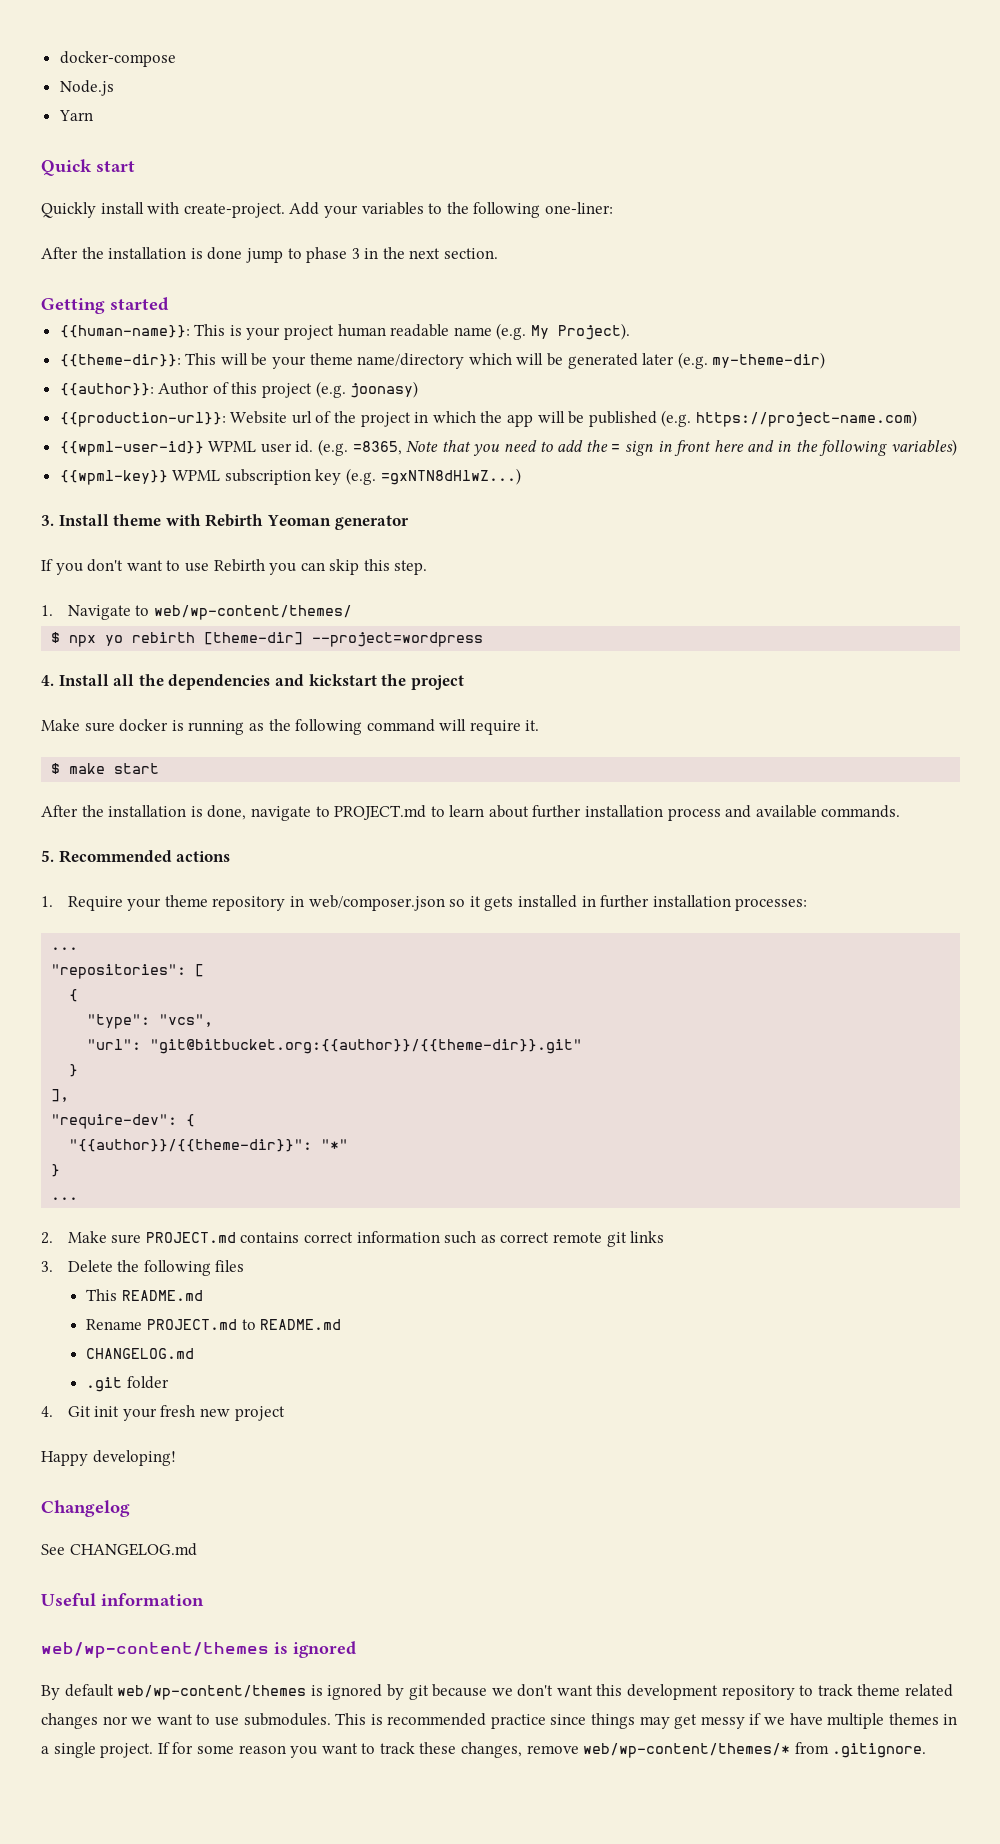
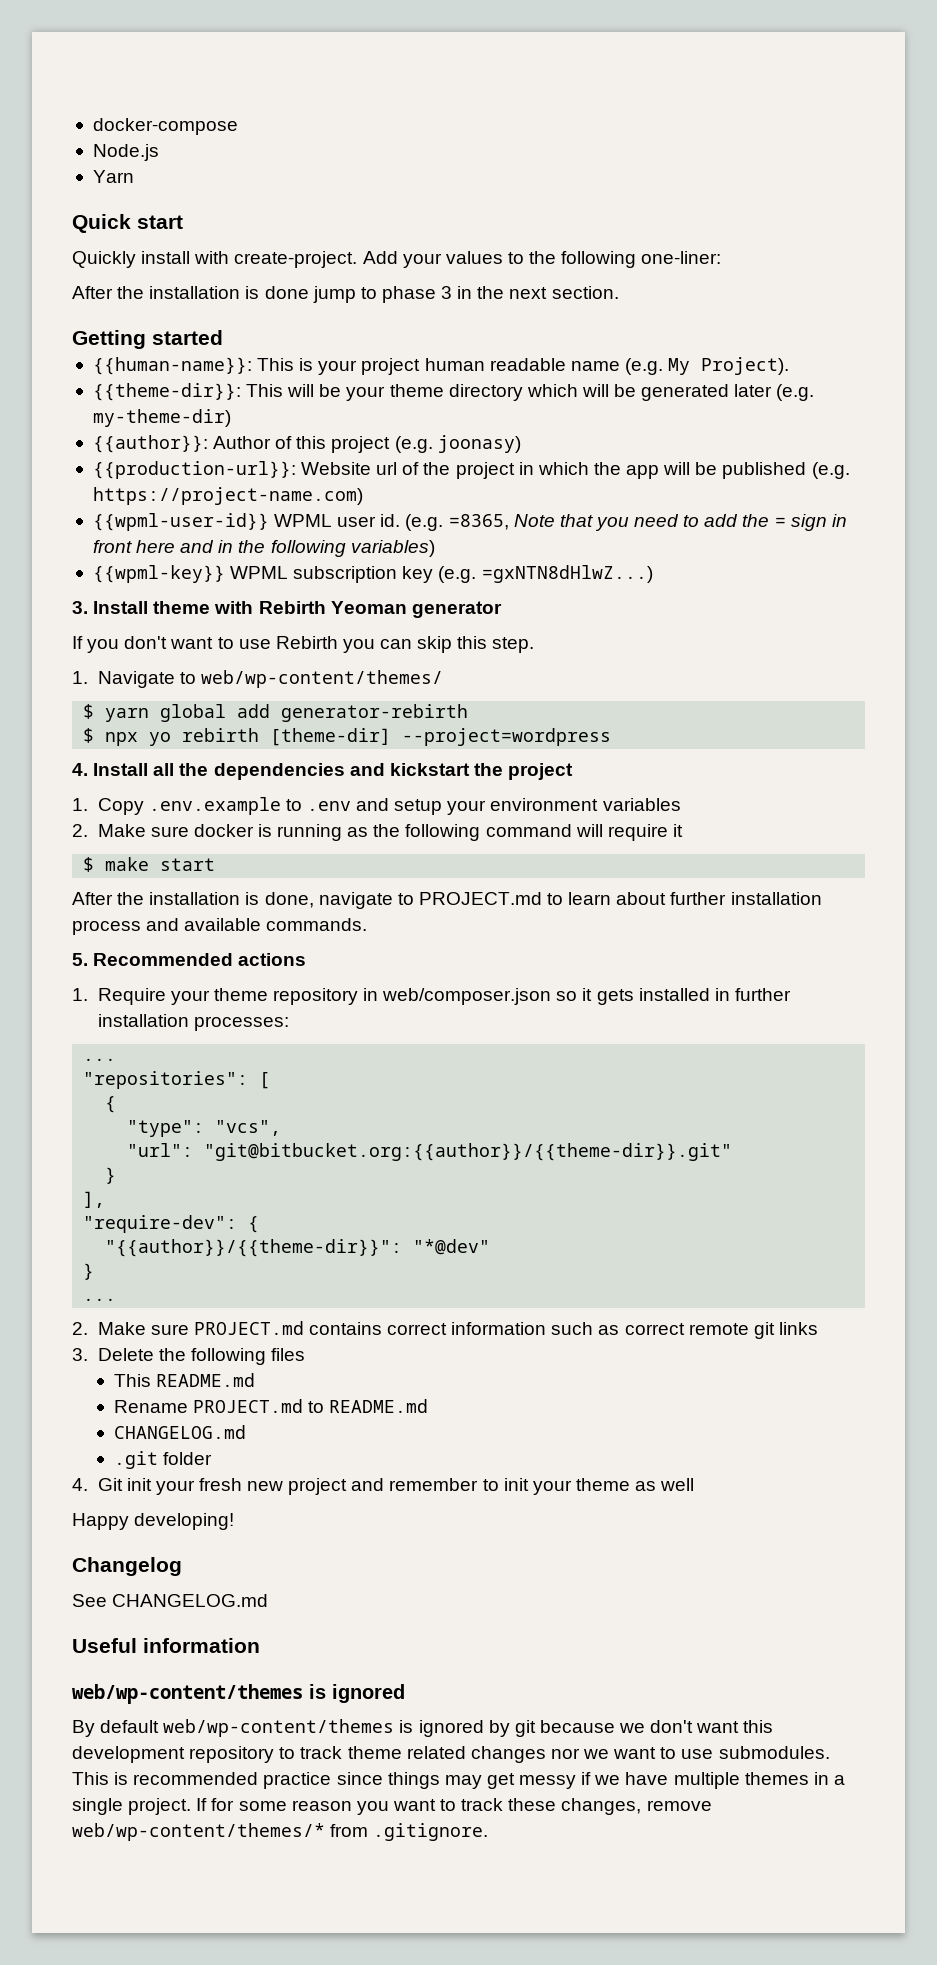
[361,202,424,215] variables -> [445,251,503,264] values
[357,353,465,369] name/directory -> [448,384,523,401] directory
(352, 612) none -> [83,704,469,722] // $ yarn global add generator-rebirth
(464, 682) none -> [72,797,681,815] [72,824,88,837] 1. Copy .env.example to .env and setup your environment variables // 2.
[525,720,540,731] it. -> [672,824,683,837] it
[321,1139,349,1150] "*" -> [413,1239,491,1255] "*@dev"
(285, 1413) none -> [351,1478,695,1495] and remember to init your theme as well

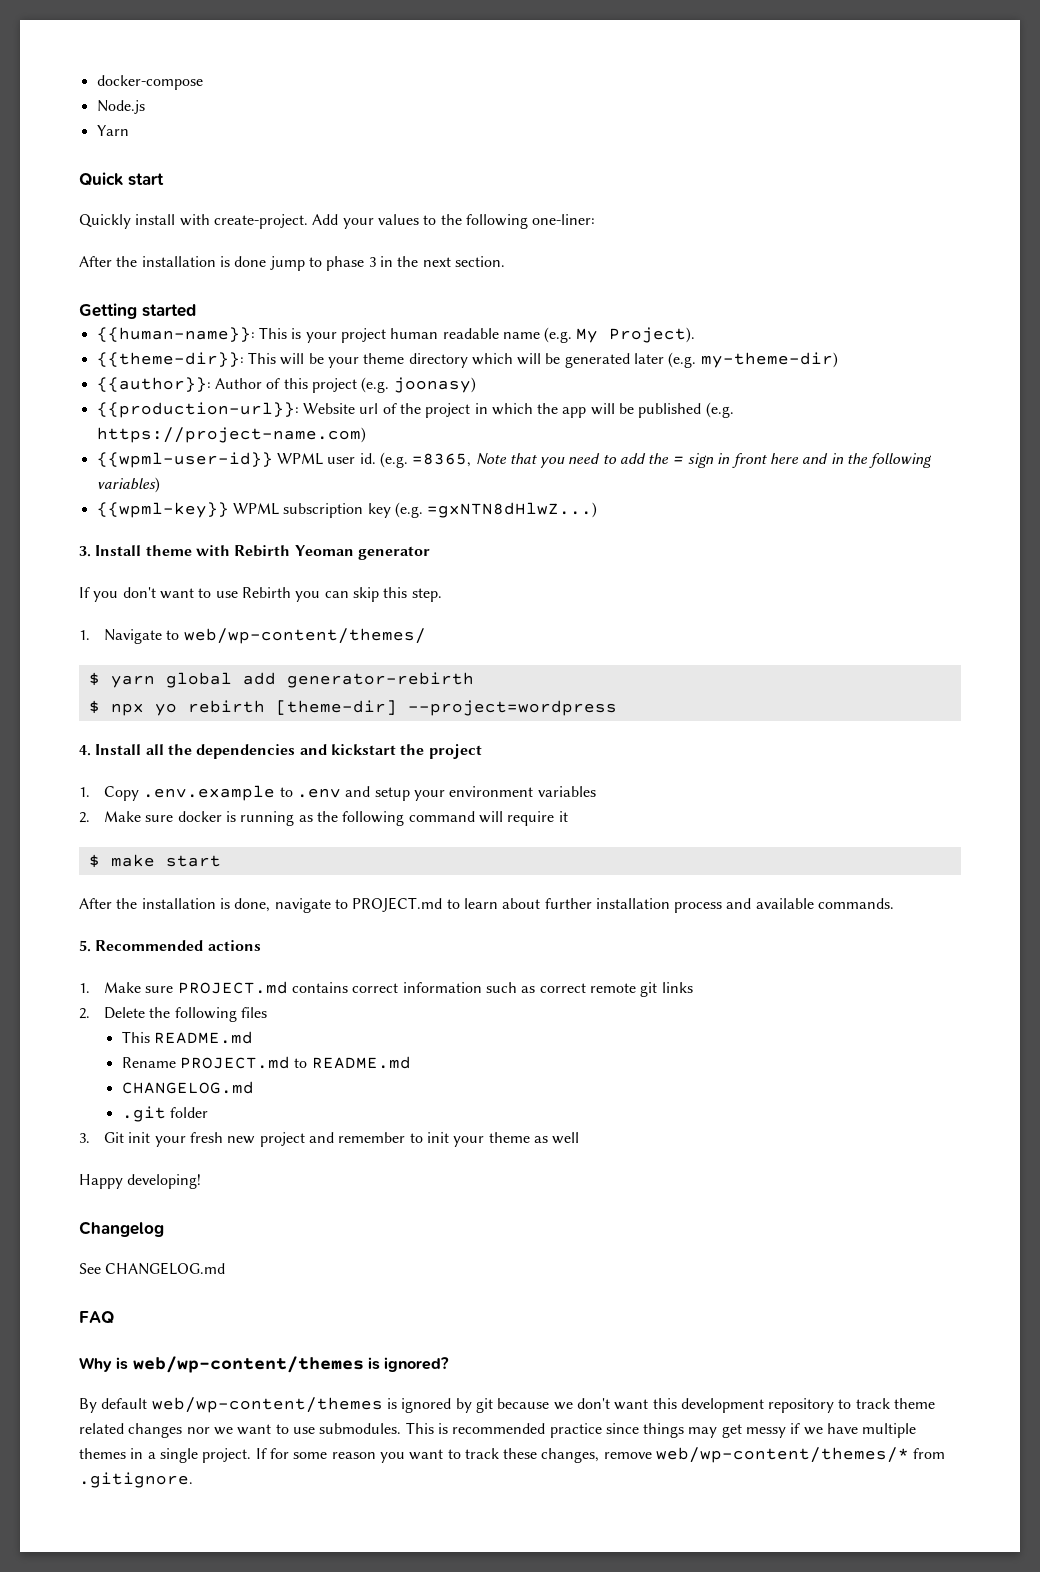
[97,988,791,1005] [97,1014,289,1031] [83,1058,117,1061] [83,1071,271,1089] [105,1096,117,1113] [127,1120,282,1137] [127,1143,733,1161] [105,1167,117,1184] [83,1191,106,1208] [83,1215,260,1233] [105,1239,491,1257] [83,1263,95,1280] [83,1298,117,1301] [72,1322,88,1335] Require your theme repository in web/composer.json so it gets installed in further installation processes: // ... // "repositories": [ // { // "type": "vcs", // "url": "git@bitbucket.org:{{author}}/{{theme-dir}}.git" // } // ], // "require-dev": { // "{{author}}/{{theme-dir}}": "*@dev" // } // ... // 2. -> (90, 988) none
[72,1348,88,1361] 3. -> [79,1008,90,1019] 2.
[72,1478,88,1491] 4. -> [79,1133,90,1143] 3.
[72,1638,260,1653] [72,1684,405,1704] Useful information // web/wp-content/themes is ignored -> [79,1311,114,1324] [79,1356,450,1373] FAQ // Why is web/wp-content/themes is ignored?

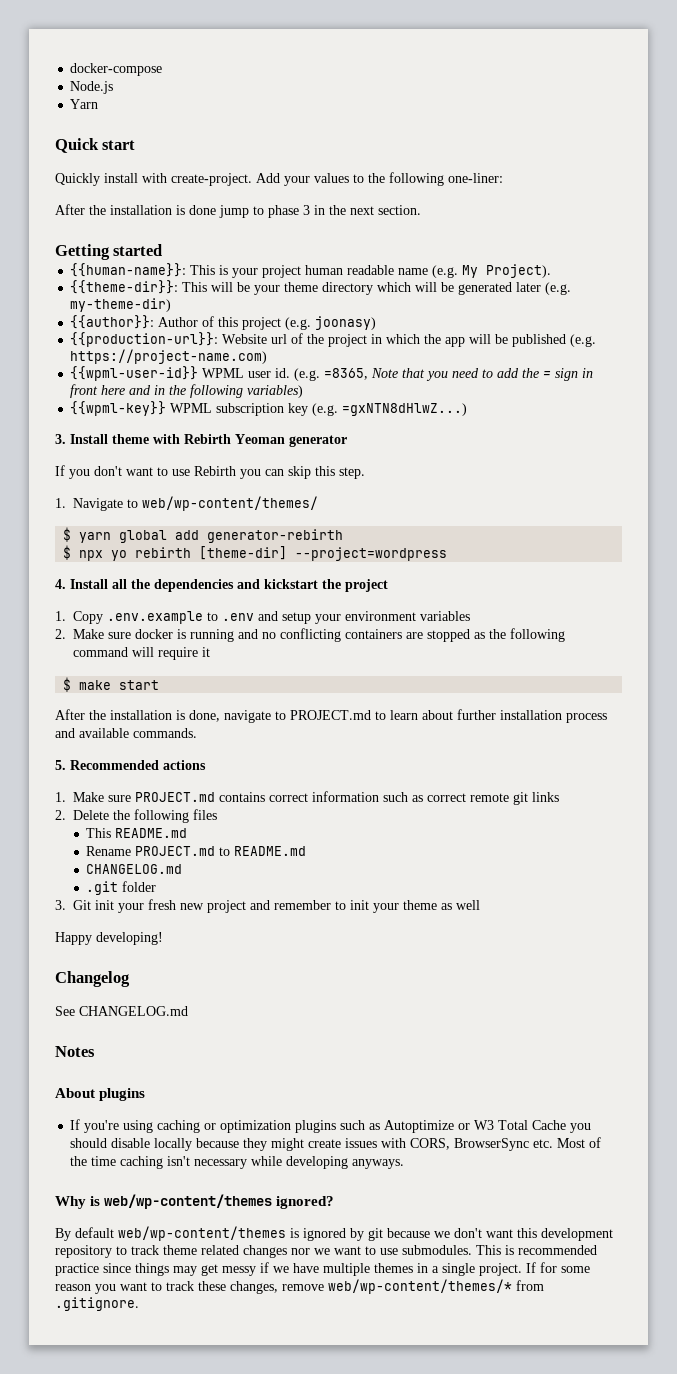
(295, 818) none -> [238,628,470,642] and no conflicting containers are stopped
[79,1311,114,1324] FAQ -> [55,1046,95,1057] [55,1088,146,1101] [70,1119,592,1133] [70,1137,602,1151] [70,1156,405,1169] Notes // About plugins // If you're using caching or optimization plugins such as Autoptimize or W3 Total Cache you should disable locally because they might create issues with CORS, BrowserSync etc. Most of the time caching isn't necessary while developing anyways.
[367,1357,380,1370] is -> (273, 1201) none

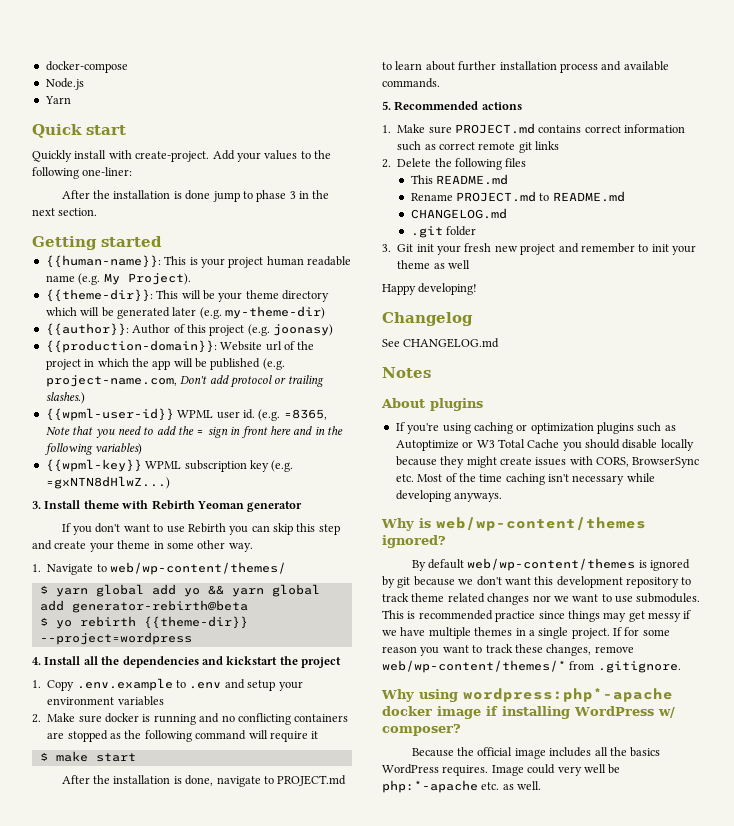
[70,332,219,347] {{production-url}}: -> [45,340,217,353] {{production-domain}}:
[70,349,268,364] https://project-name.com) -> [45,375,324,388] [45,392,85,404] project-name.com, Don't add protocol or trailing slashes.)
[339,467,365,479] step. -> [318,524,340,535] [32,540,253,552] step and create your theme in some other way.
[207,529,344,543] [63,545,104,561] generator-rebirth // $ npx -> [183,584,320,597] [39,600,248,613] [39,617,48,626] yo && yarn global add generator-rebirth@beta // $
[199,546,288,560] [theme-dir] -> [143,616,248,629] {{theme-dir}}
(139, 1304) none -> [381,688,673,702] [382,706,675,719] [382,724,461,736] [411,747,661,759] [382,764,621,776] [382,780,542,793] // Why using wordpress:php*-apache docker image if installing WordPress w/ composer? // Because the official image includes all the basics WordPress requires. Image could very well be php:*-apache etc. as well.

